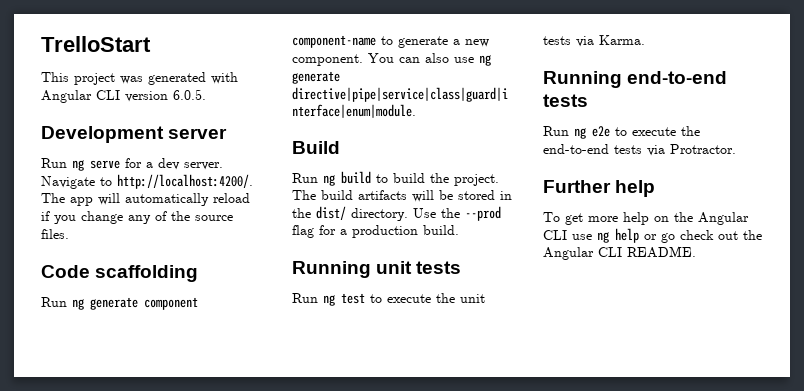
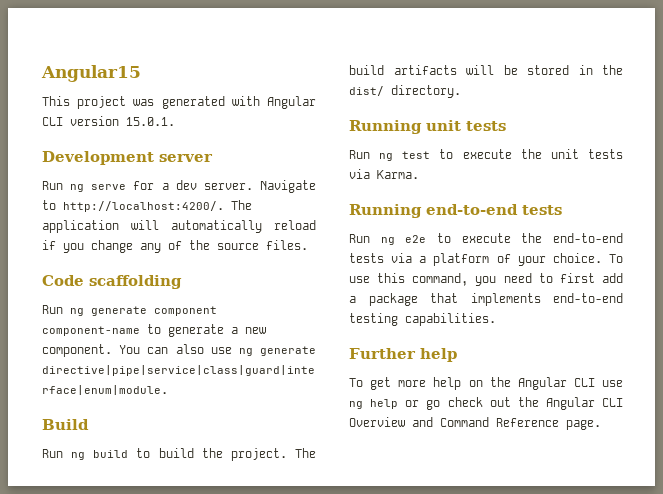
[41,36,151,52] TrelloStart -> [41,65,141,82] Angular15
[173,89,206,100] 6.0.5. -> [126,117,175,126] 15.0.1.
[70,197,93,206] app -> [42,220,119,233] application
[413,206,501,221] [292,225,459,238] Use the --prod flag for a production build. -> (461, 91) none
[670,144,736,154] Protractor. -> [419,253,623,266] [349,273,623,286] [349,293,623,306] [349,313,496,326] a platform of your choice. To use this command, you need to first add a package that implements end-to-end testing capabilities.
[627,246,696,258] README. -> [349,417,601,430] Overview and Command Reference page.

